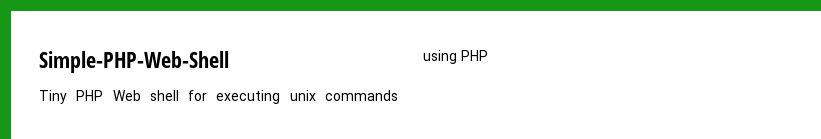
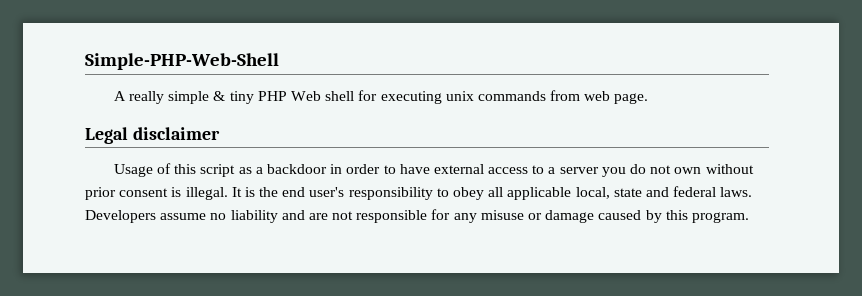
[39,90,67,104] Tiny -> [113,91,254,104] A really simple & tiny
[423,50,488,64] using PHP -> [550,90,649,104] [85,127,220,144] [113,163,754,177] [85,186,753,200] [85,209,749,223] from web page. // Legal disclaimer // Usage of this script as a backdoor in order to have external access to a server you do not own without prior consent is illegal. It is the end user's responsibility to obey all applicable local, state and federal laws. Developers assume no liability and are not responsible for any misuse or damage caused by this program.

